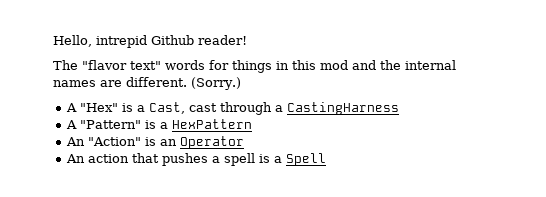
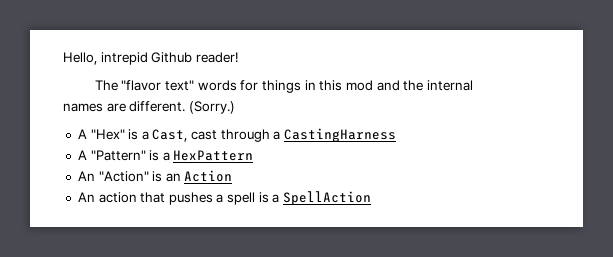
[179,136,244,149] Operator -> [184,170,233,182] Action
[285,153,326,166] Spell -> [283,191,372,205] SpellAction

